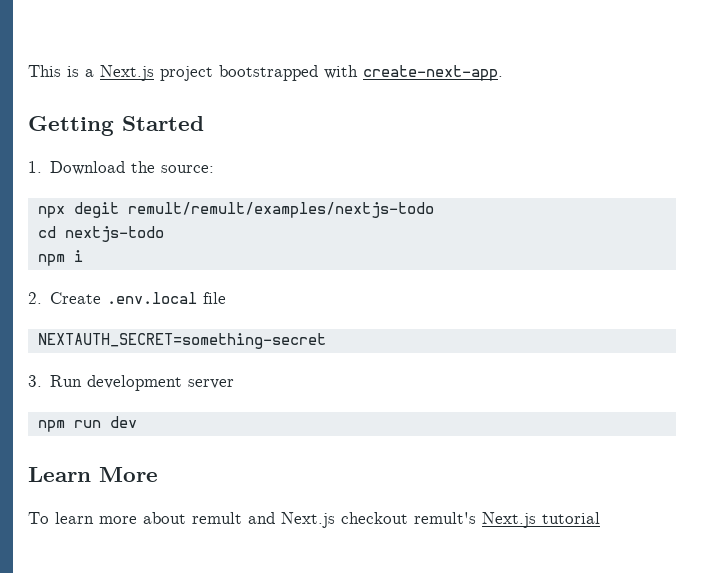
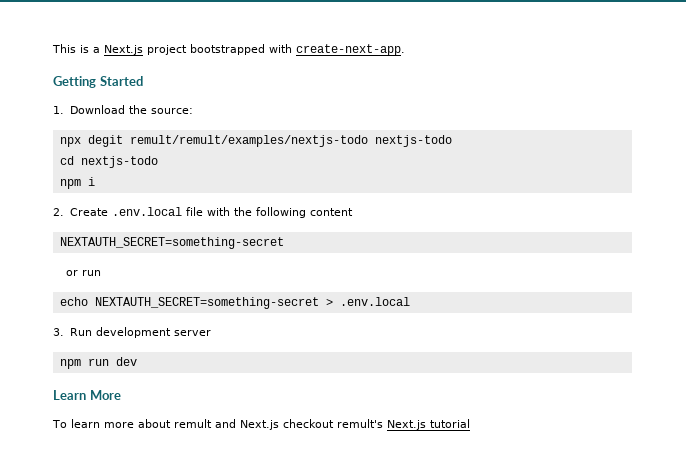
(434, 210) none -> [374,135,452,147] nextjs-todo
[37,333,326,349] // NEXTAUTH_SECRET=something-secret -> [206,207,353,218] [59,237,284,249] [66,270,102,276] [59,297,410,309] with the following content // NEXTAUTH_SECRET=something-secret // or run // echo NEXTAUTH_SECRET=something-secret > .env.local

